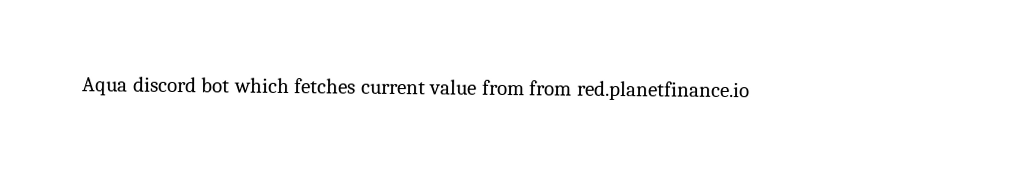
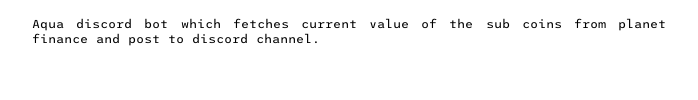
[481,79,750,102] from from red.planetfinance.io -> [421,18,666,31] [32,33,320,46] of the sub coins from planet finance and post to discord channel.

